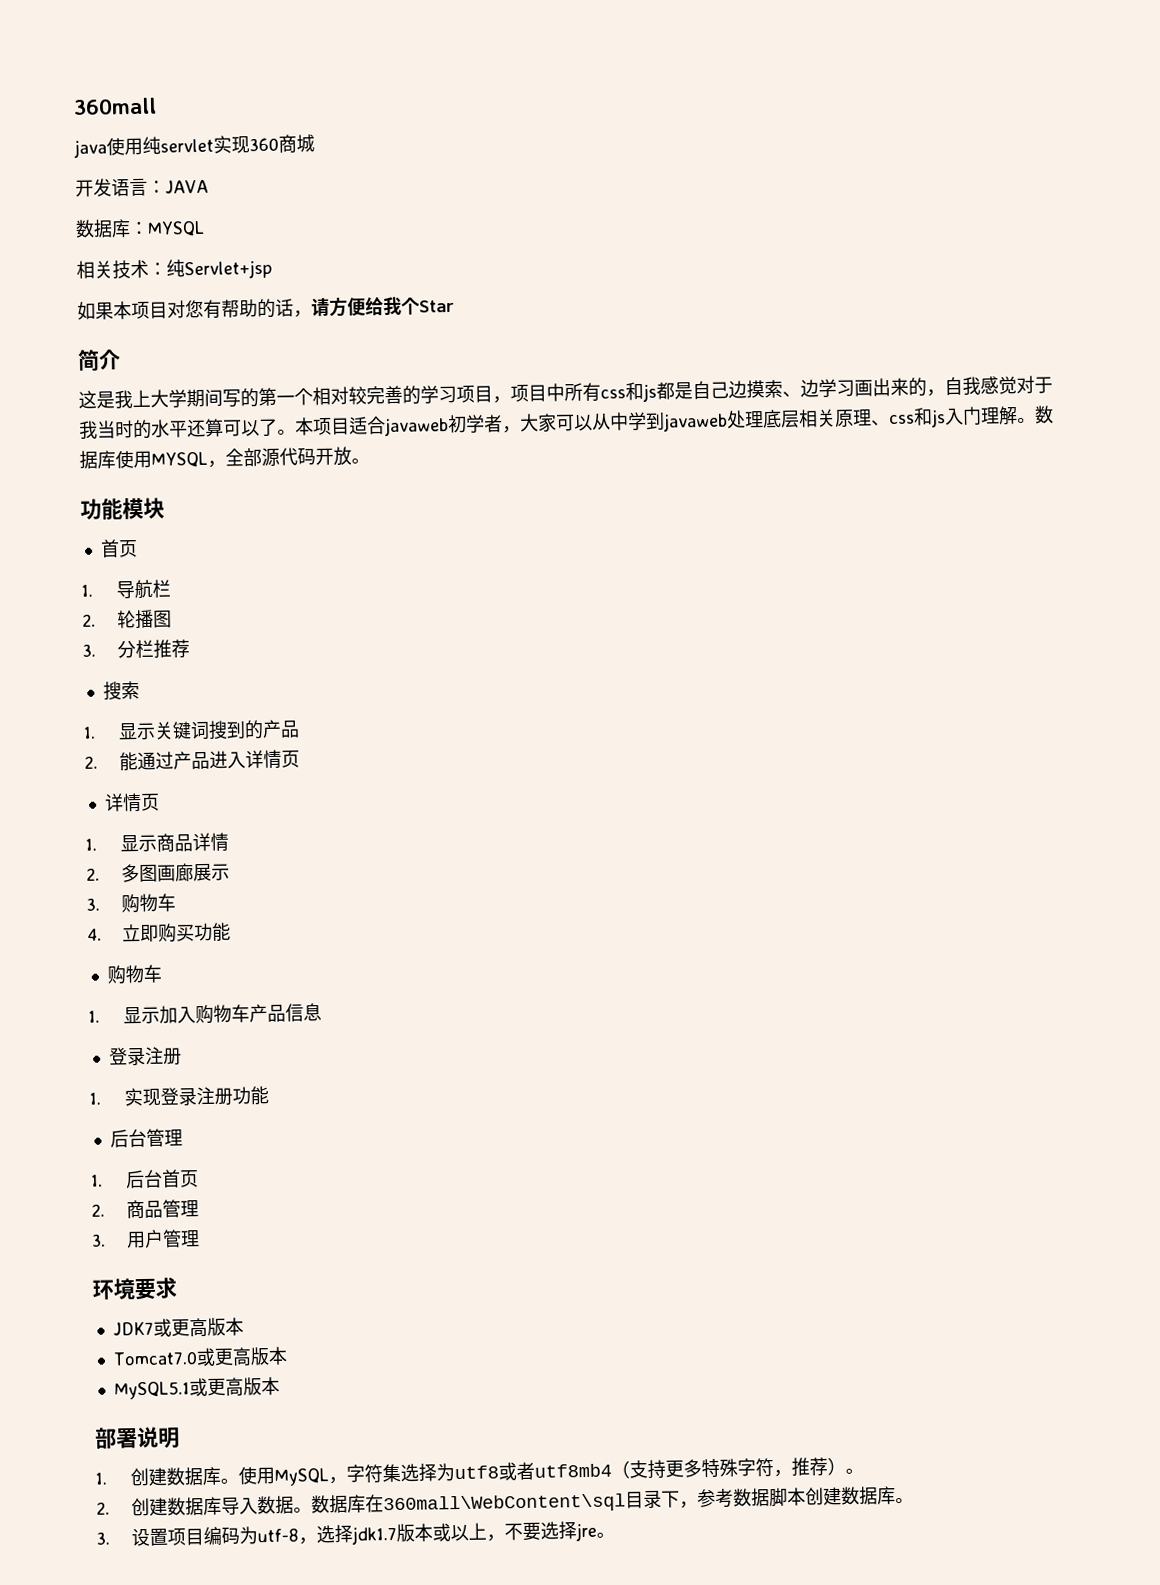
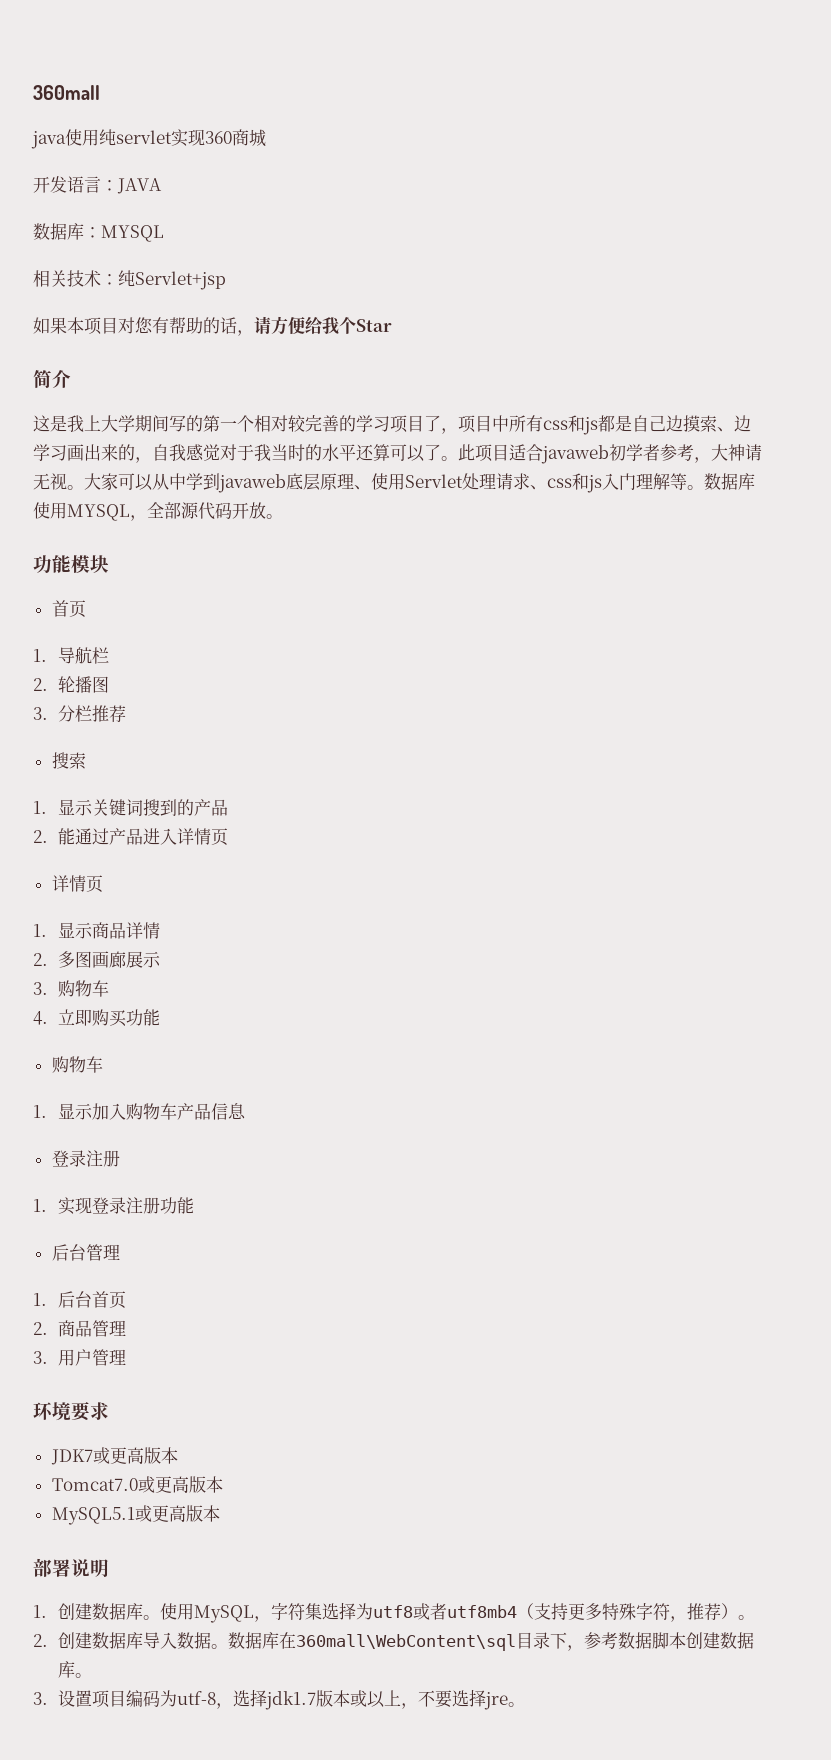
(493, 394) none -> [424,415,441,432] 了
[295,417,314,436] 本 -> [458,444,475,461] 此
[502,425,521,434] ， -> [660,444,762,463] [33,473,84,490] 参考，大神请无视。
[726,408,872,429] 处理底层相关原理 -> [286,473,530,491] 底层原理、使用Servlet处理请求
(1018, 416) none -> [670,473,687,490] 等

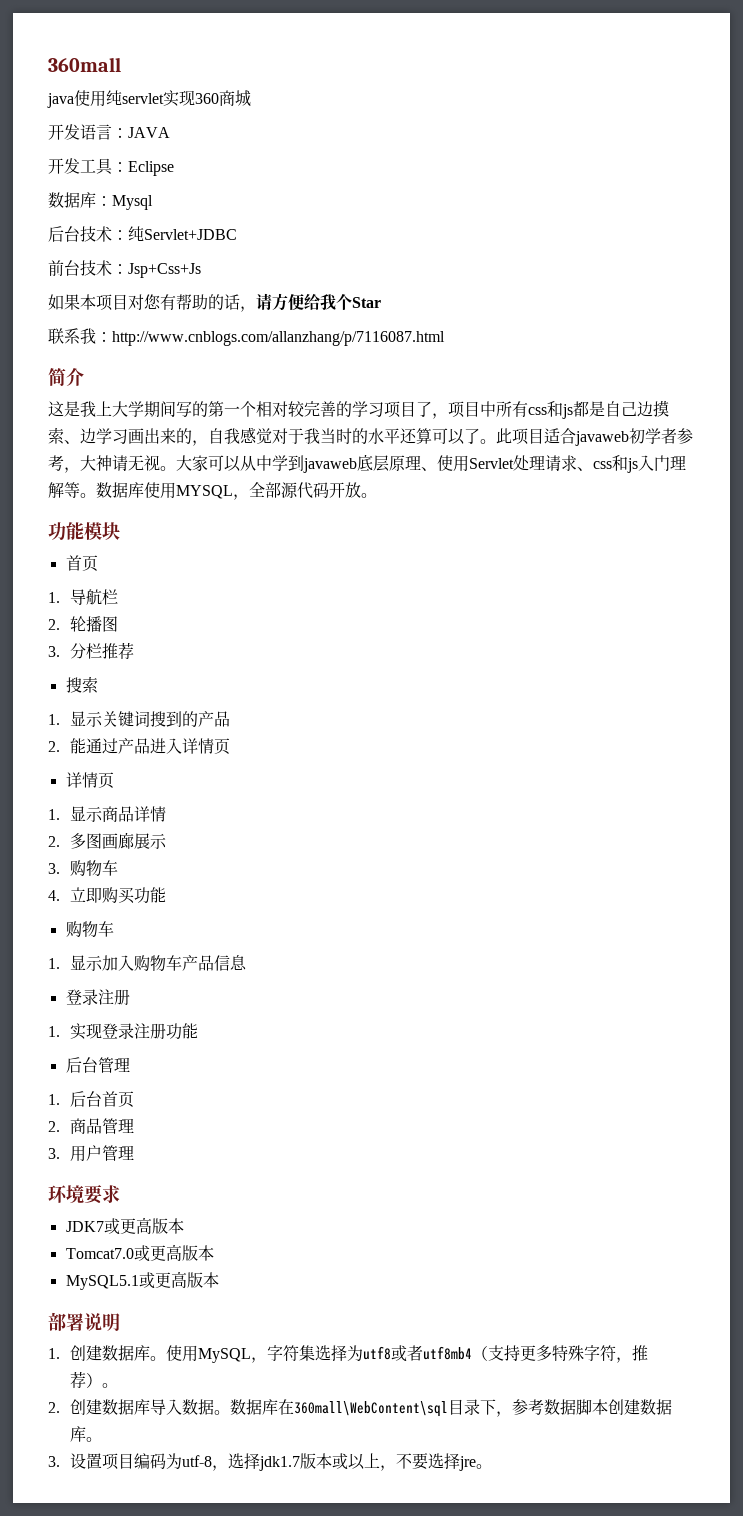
(162, 186) none -> [48,158,174,176] // 开发工具：Eclipse
[101,225,164,242] [33,270,226,290] MYSQL // 相关技术：纯Servlet+jsp -> [112,195,153,210] [48,226,237,242] [48,260,201,278] Mysql // 后台技术：纯Servlet+JDBC // 前台技术：Jsp+Css+Js
(392, 325) none -> [48,328,445,346] // 联系我：http://www.cnblogs.com/allanzhang/p/7116087.html

